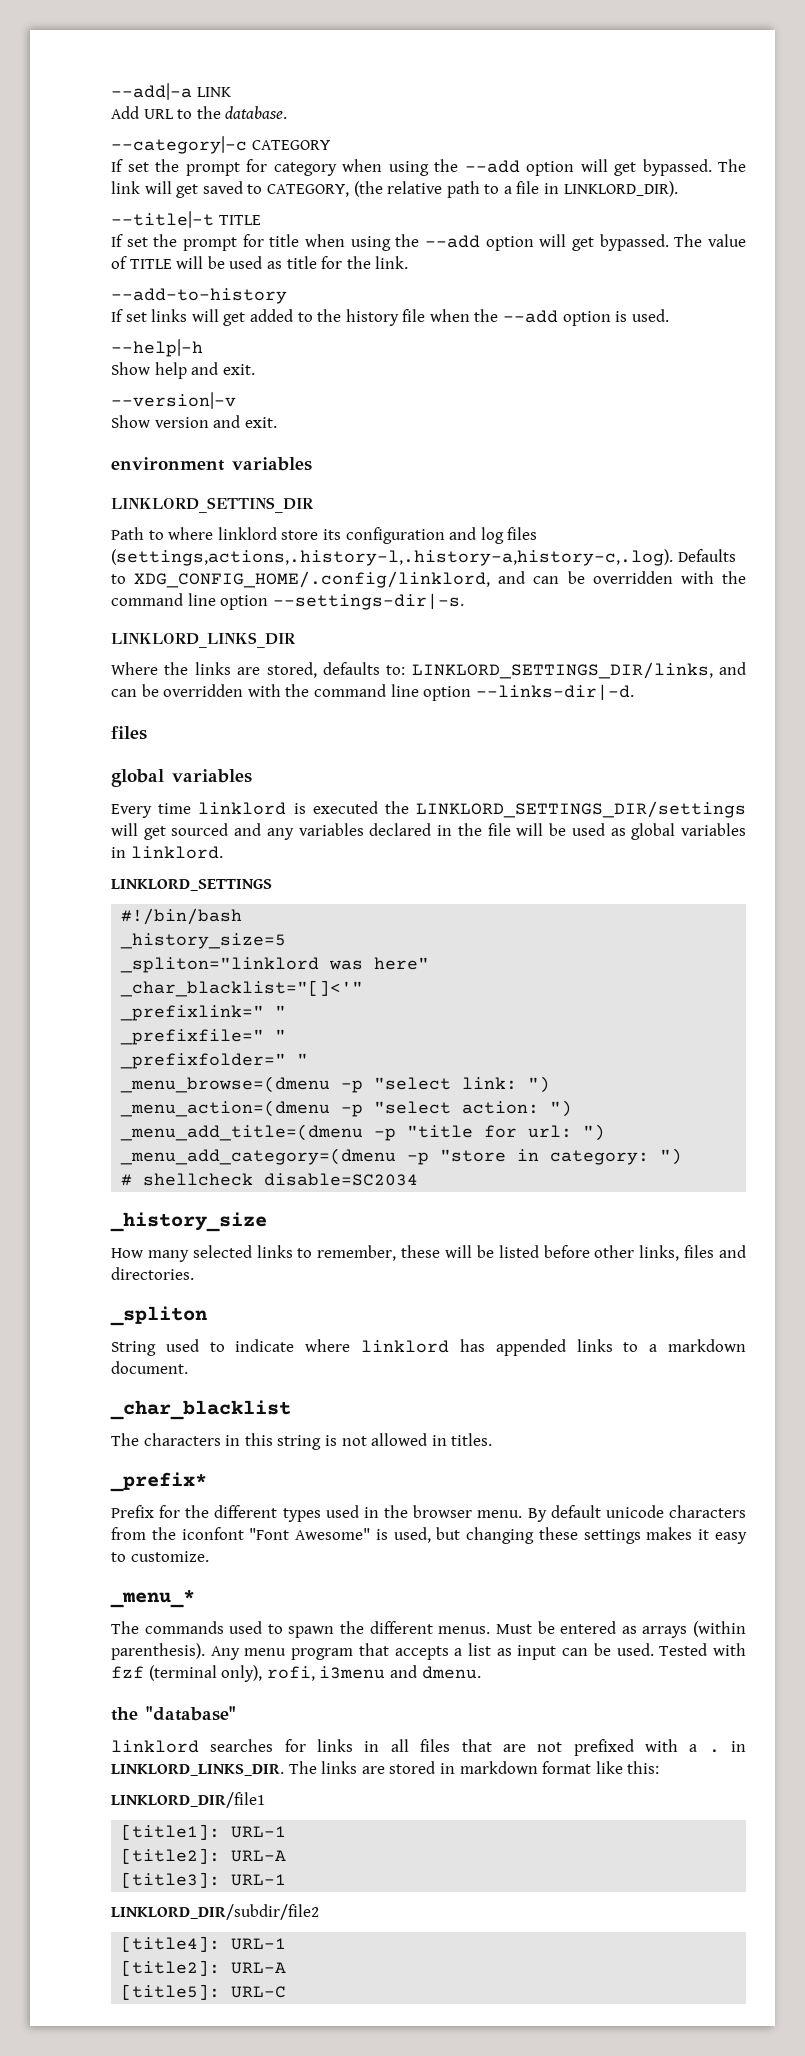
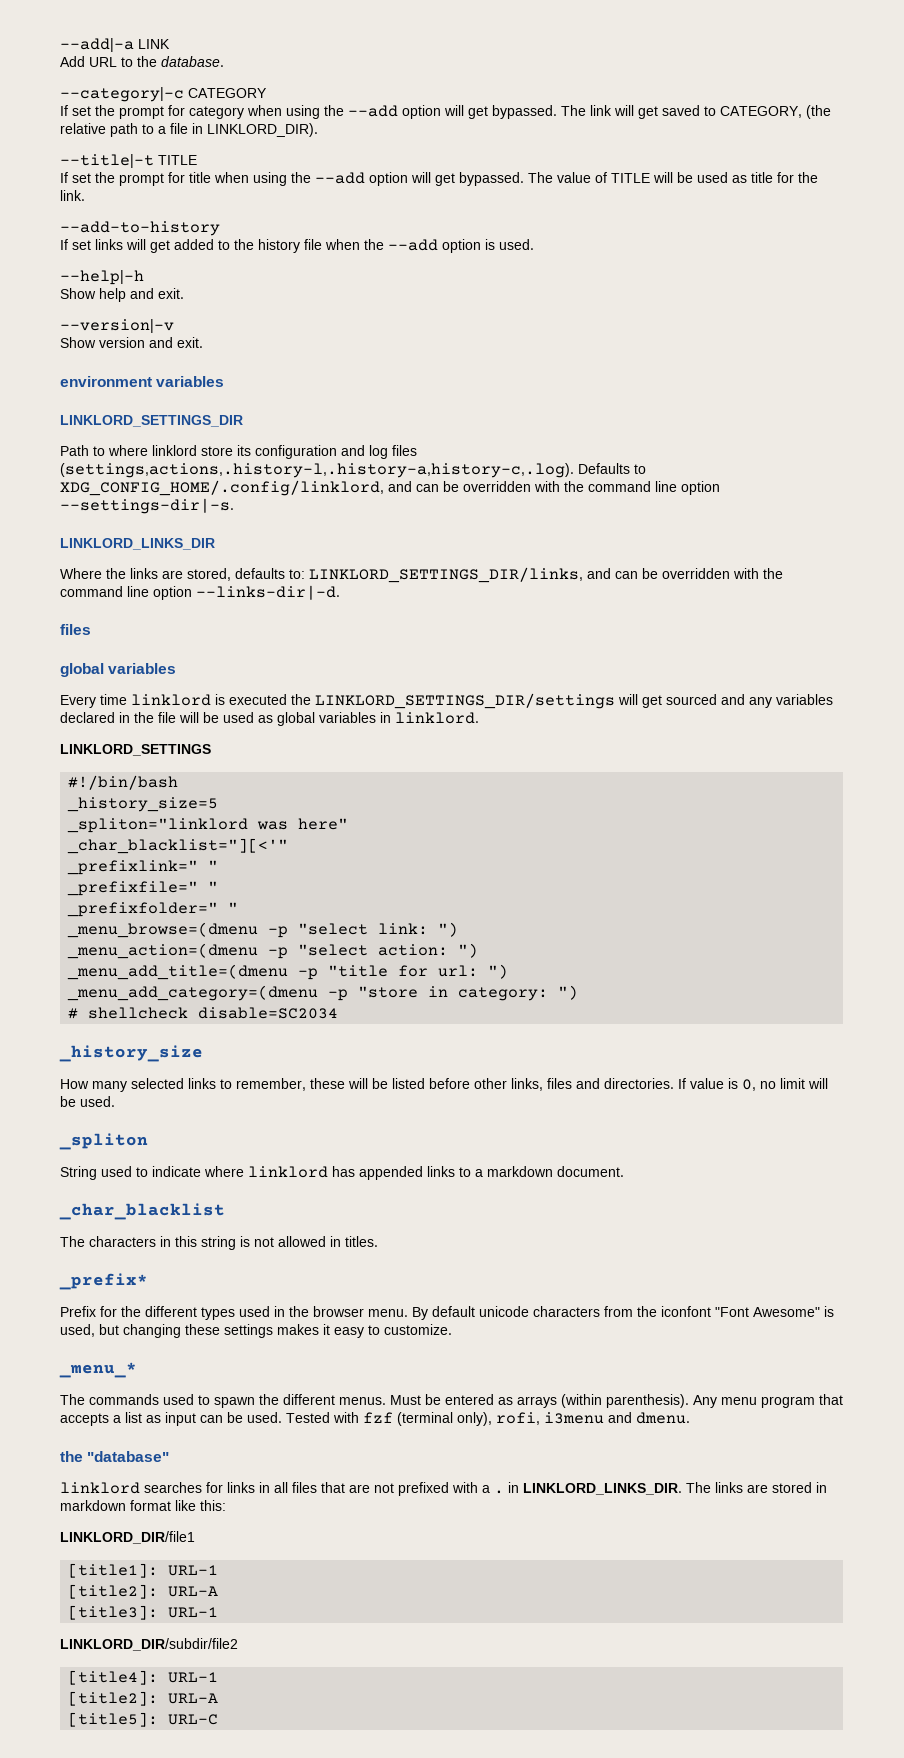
[111,497,313,513] LINKLORD_SETTINS_DIR -> [60,415,243,427] LINKLORD_SETTINGS_DIR
[120,980,364,997] _char_blacklist="[]<'" -> [67,838,289,854] _char_blacklist="][<'"
(194, 1273) none -> [678,1078,828,1091] [60,1096,115,1107] If value is 0, no limit will be used.

